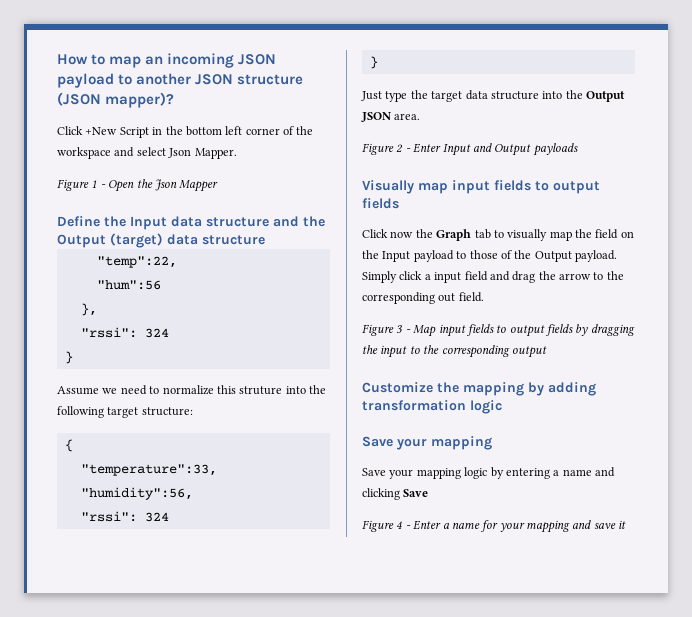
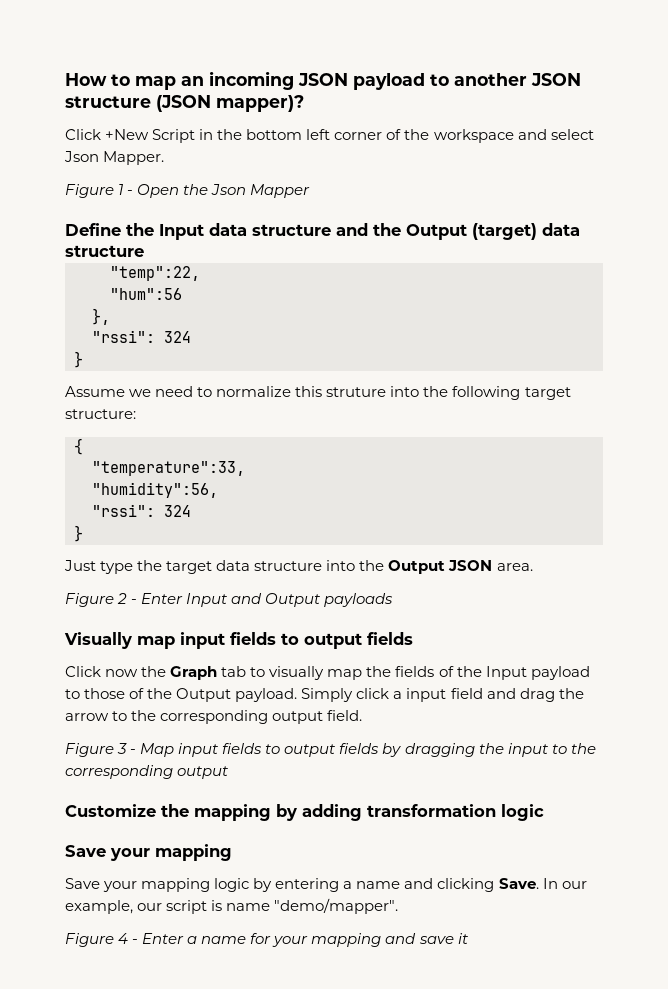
[595,229,634,239] field on -> [395,666,454,677] fields of
[438,293,456,302] out -> [272,711,324,724] output
[403,489,429,497] Save -> [498,878,587,889] [65,898,399,914] Save. In our example, our script is name "demo/mapper".

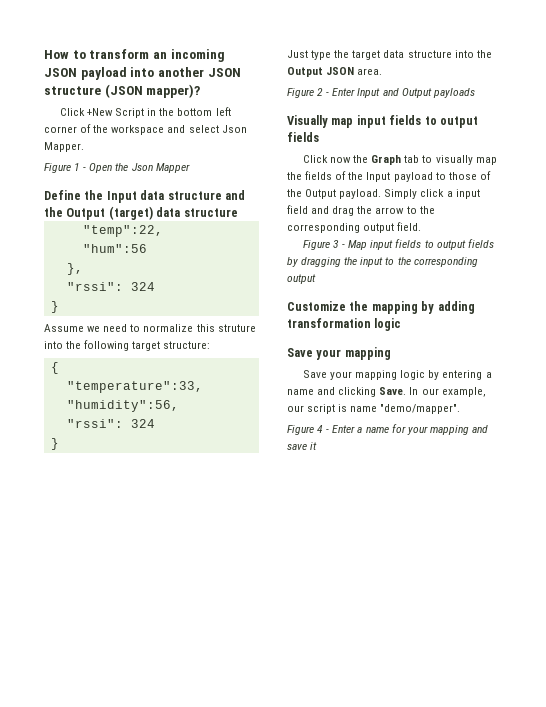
[135,76,176,90] map -> [89,49,150,59] transform
[430,74,449,86] to -> [130,67,155,77] into

